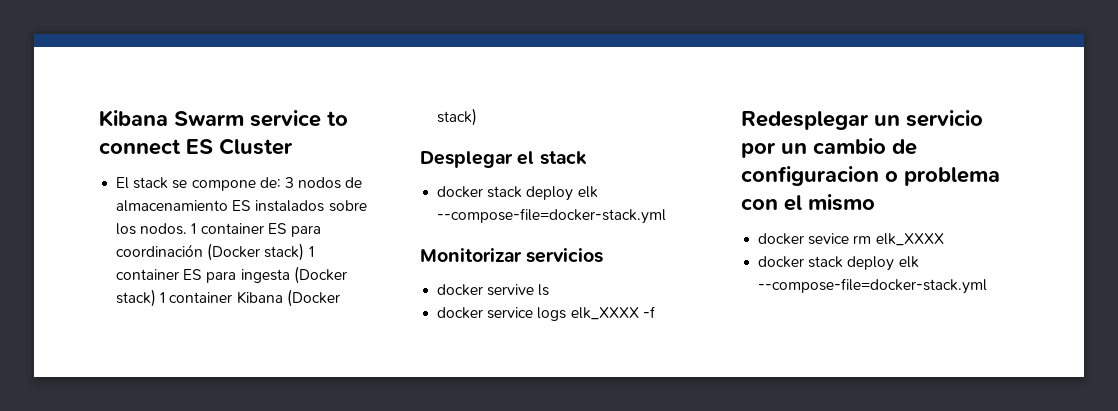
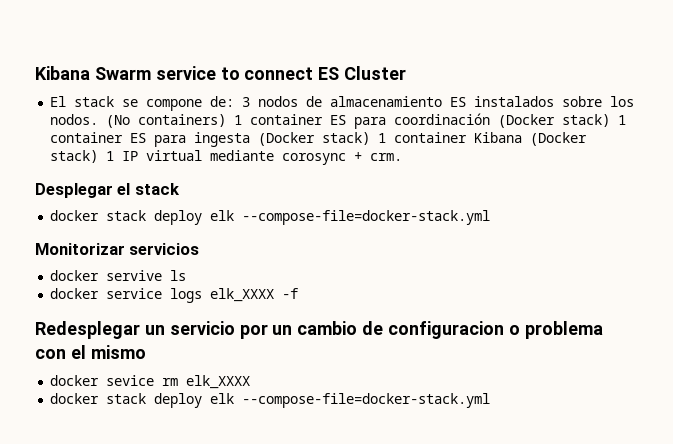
(188, 229) none -> [106,114,227,128] (No containers)
(478, 117) none -> [106,150,403,165] 1 IP virtual mediante corosync + crm.

